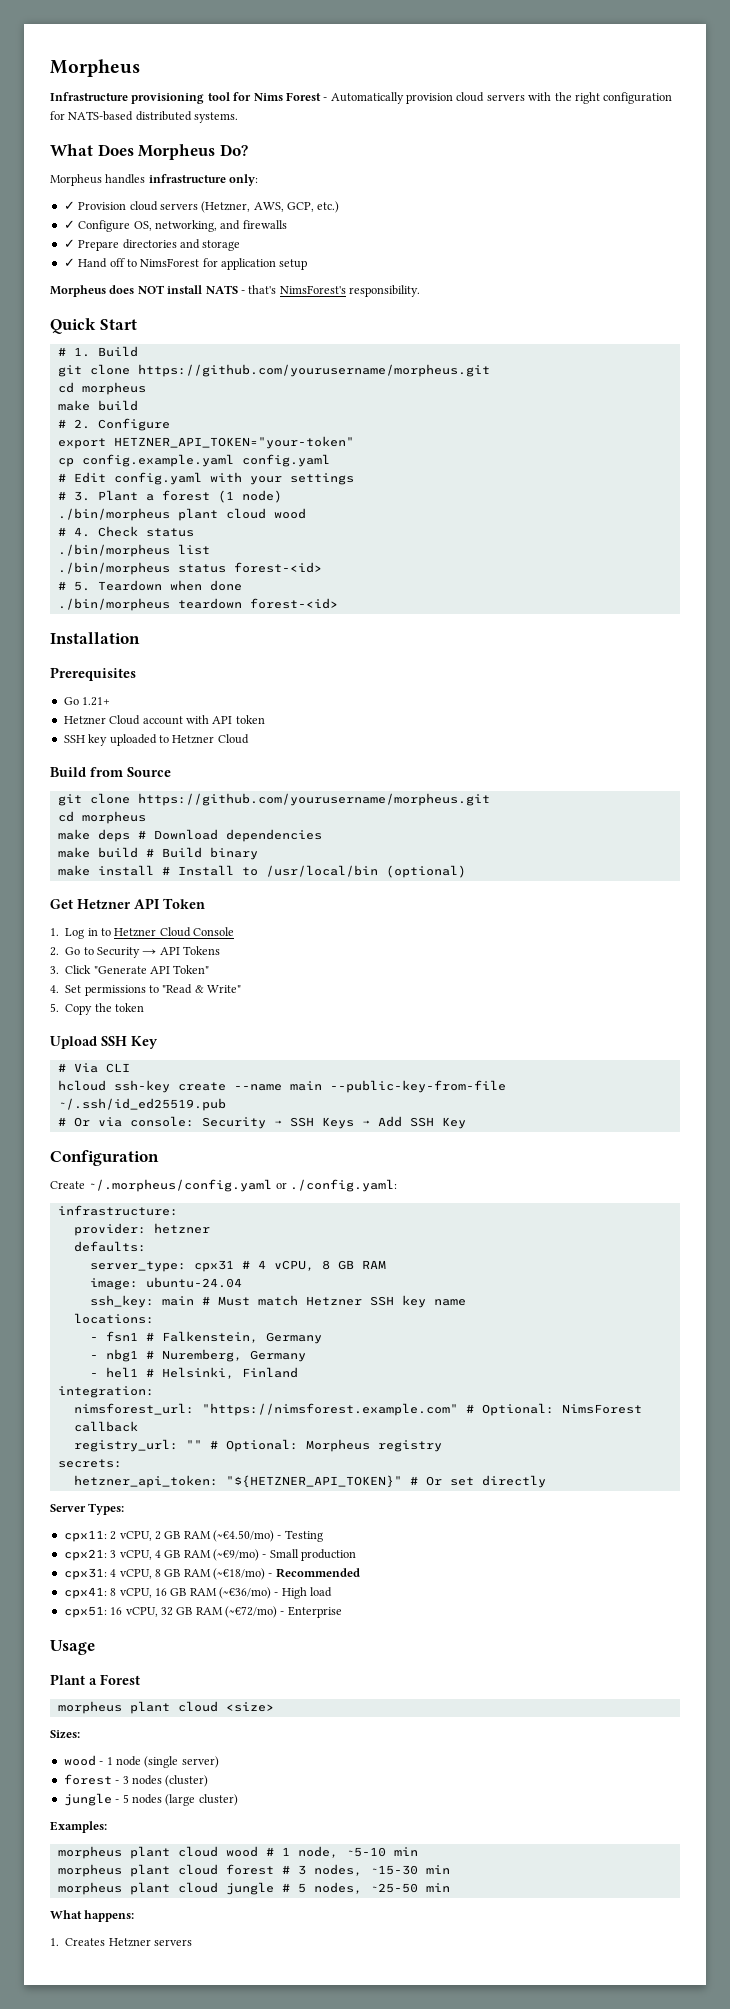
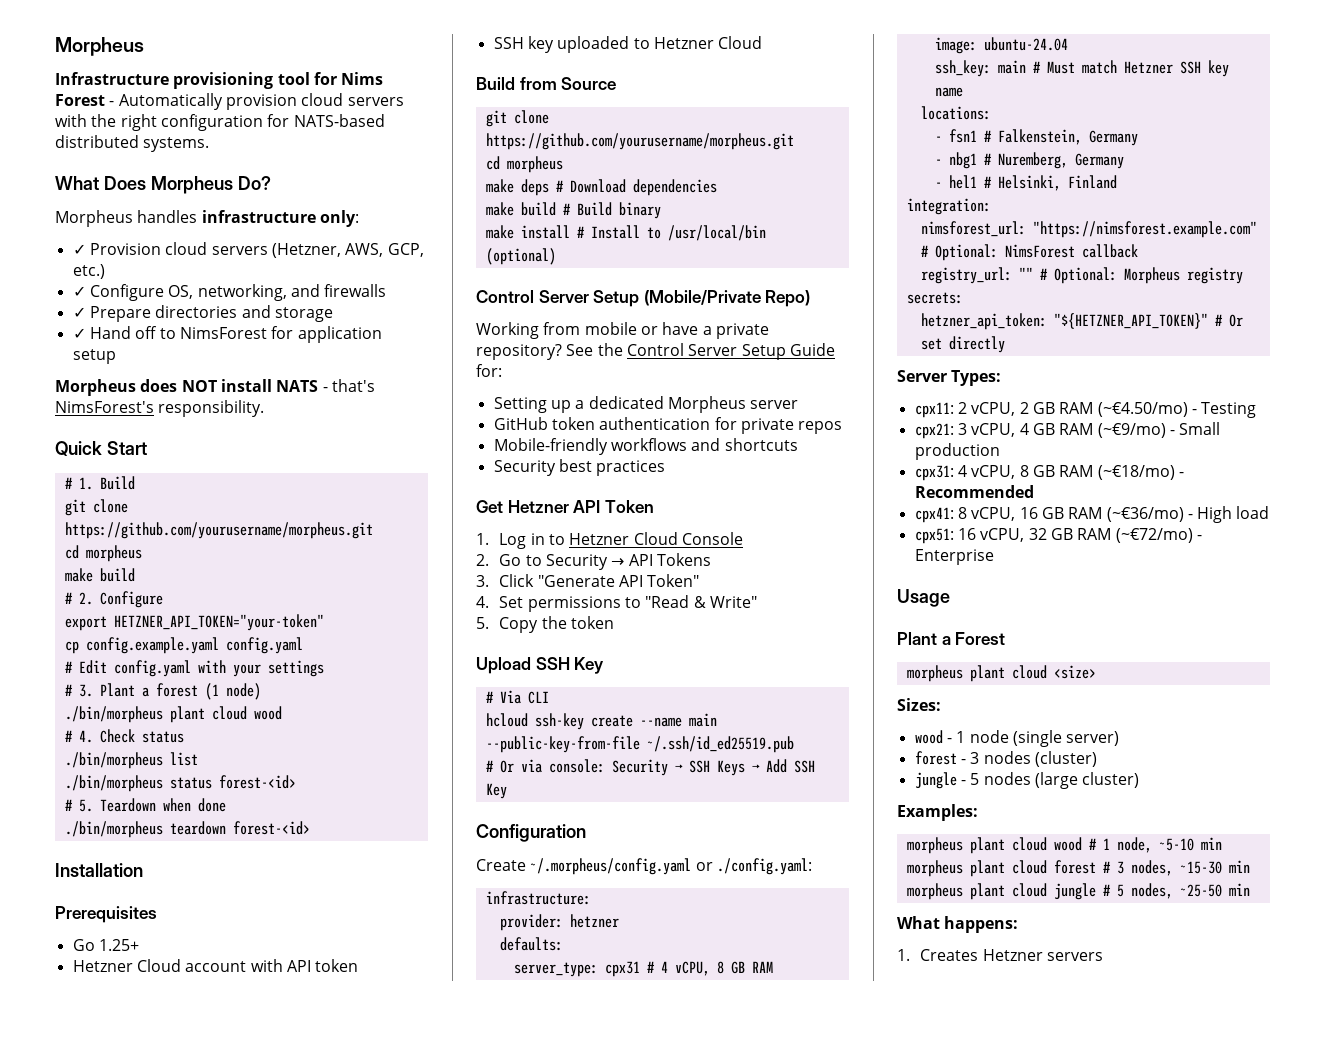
[82,697,111,706] 1.21+ -> [98,939,139,951] 1.25+
(466, 871) none -> [476,290,811,307] [476,322,769,339] [476,343,835,360] [476,364,502,377] [493,396,799,413] [493,417,843,434] [493,438,798,455] [493,459,666,476] // Control Server Setup (Mobile/Private Repo) // Working from mobile or have a private repository? See the Control Server Setup Guide for: // Setting up a dedicated Morpheus server // GitHub token authentication for private repos // Mobile-friendly workflows and shortcuts // Security best practices

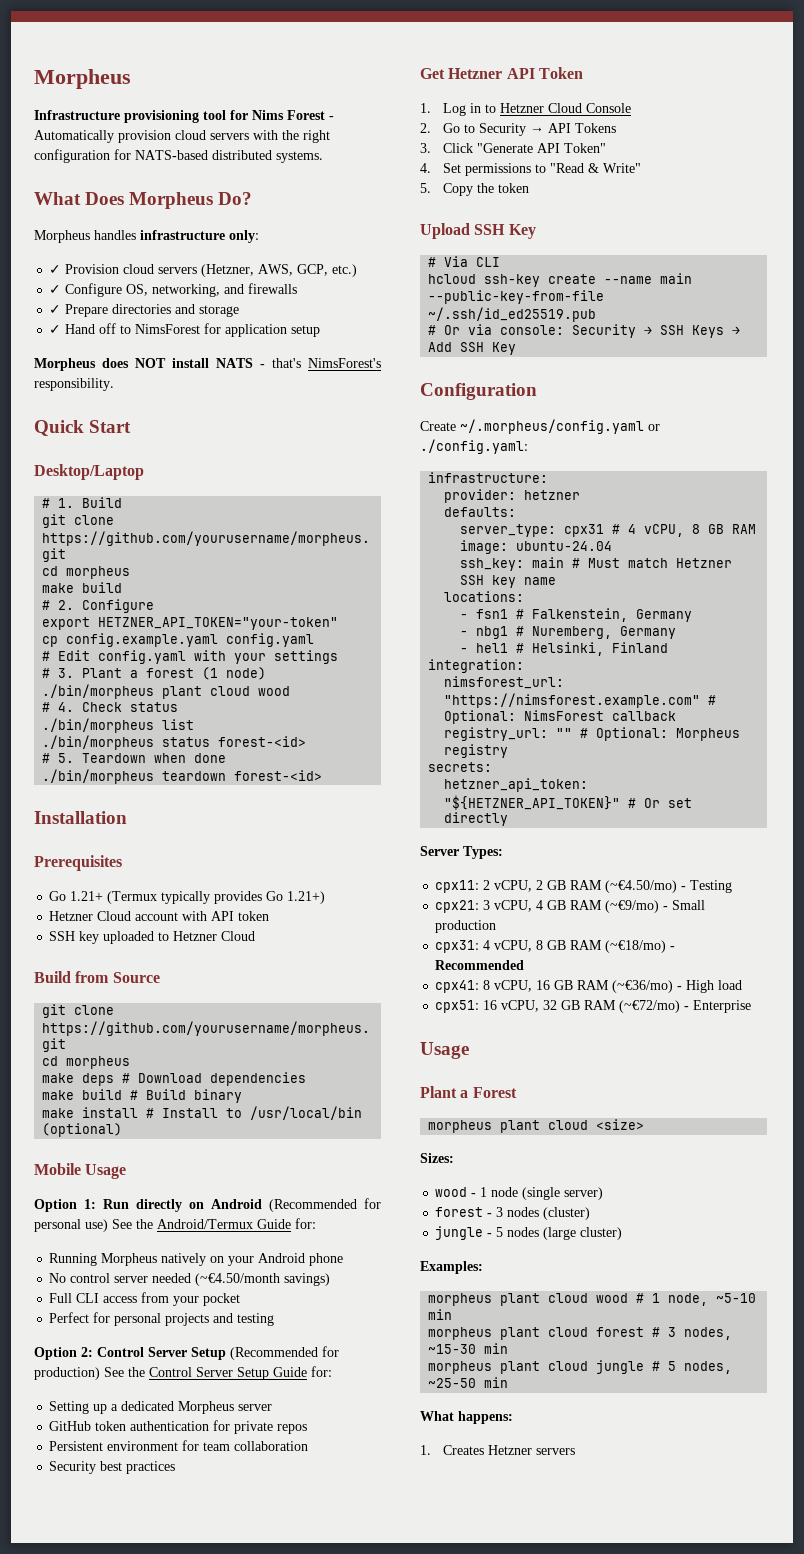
(147, 448) none -> [34,464,144,480] // Desktop/Laptop
[98,939,139,951] 1.25+ -> [70,891,326,904] 1.21+ (Termux typically provides Go 1.21+)
[476,290,811,307] [476,322,769,339] [476,344,562,360] Control Server Setup (Mobile/Private Repo) // Working from mobile or have a private repository? -> [34,1163,127,1179] [34,1198,381,1212] [34,1218,316,1232] [49,1253,344,1266] [49,1273,331,1286] [49,1292,241,1306] [49,1312,275,1326] [34,1346,339,1360] [34,1367,100,1380] Mobile Usage // Option 1: Run directly on Android (Recommended for personal use) See the Android/Termux Guide for: // Running Morpheus natively on your Android phone // No control server needed (~€4.50/month savings) // Full CLI access from your pocket // Perfect for personal projects and testing // Option 2: Control Server Setup (Recommended for production)
[493,438,798,455] Mobile-friendly workflows and shortcuts -> [49,1440,309,1451] Persistent environment for team collaboration

